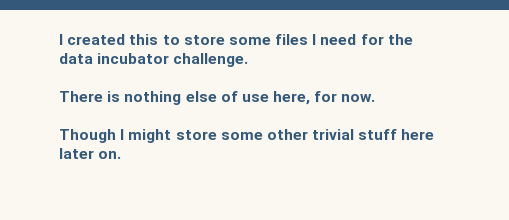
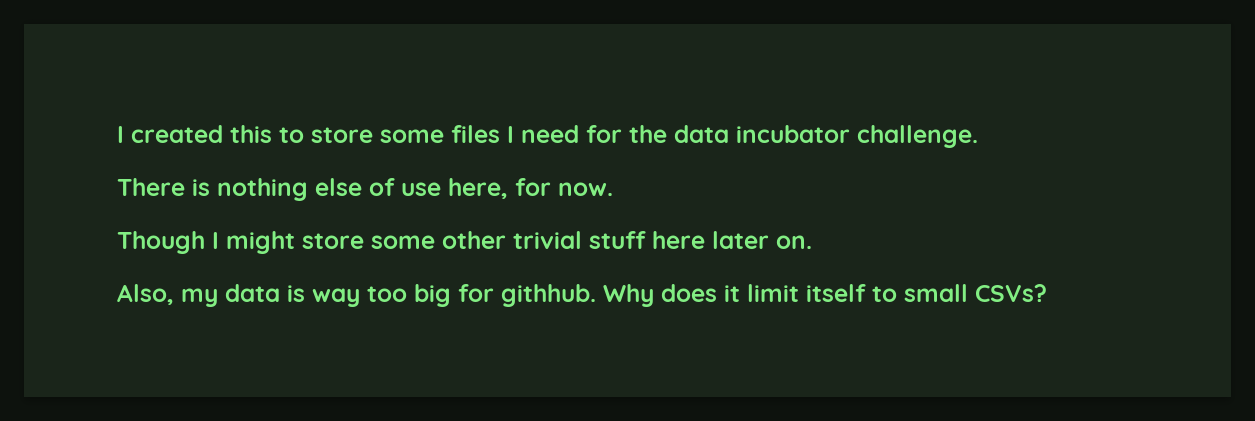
(122, 155) none -> [117,284,1047,307] // Also, my data is way too big for githhub. Why does it limit itself to small CSVs?

